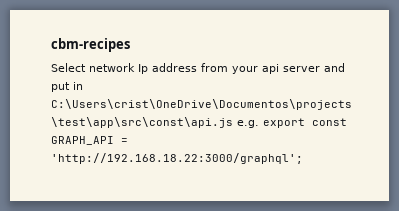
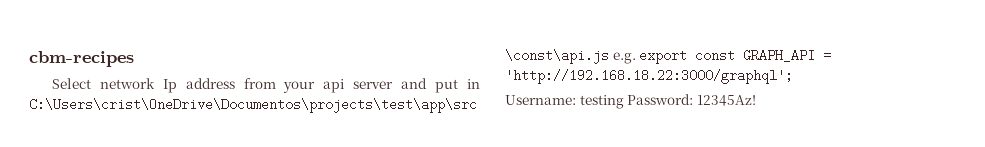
(303, 158) none -> [505,94,756,109] // Username: testing Password: 12345Az!

